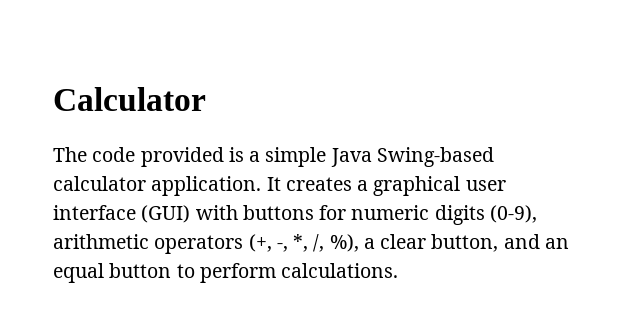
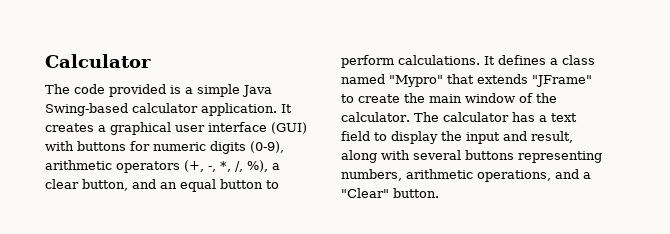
(399, 270) none -> [484,55,595,65] [341,74,592,87] [341,93,557,103] [341,112,577,122] [341,131,573,144] [341,150,602,163] [341,169,591,182] [341,188,439,198] It defines a class named "Mypro" that extends "JFrame" to create the main window of the calculator. The calculator has a text field to display the input and result, along with several buttons representing numbers, arithmetic operations, and a "Clear" button.

